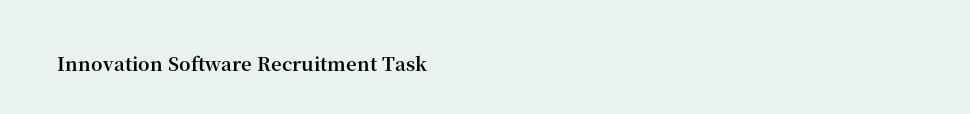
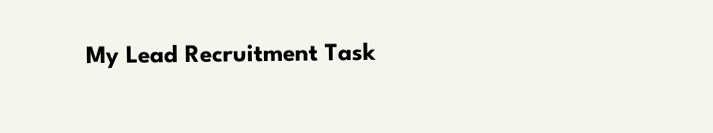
[57,55,252,71] Innovation Software -> [85,44,178,70] My Lead

